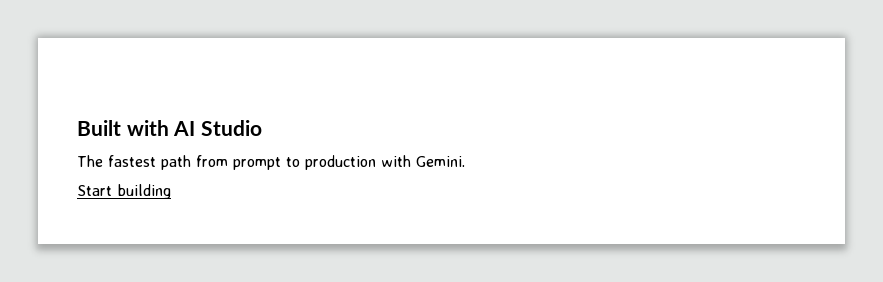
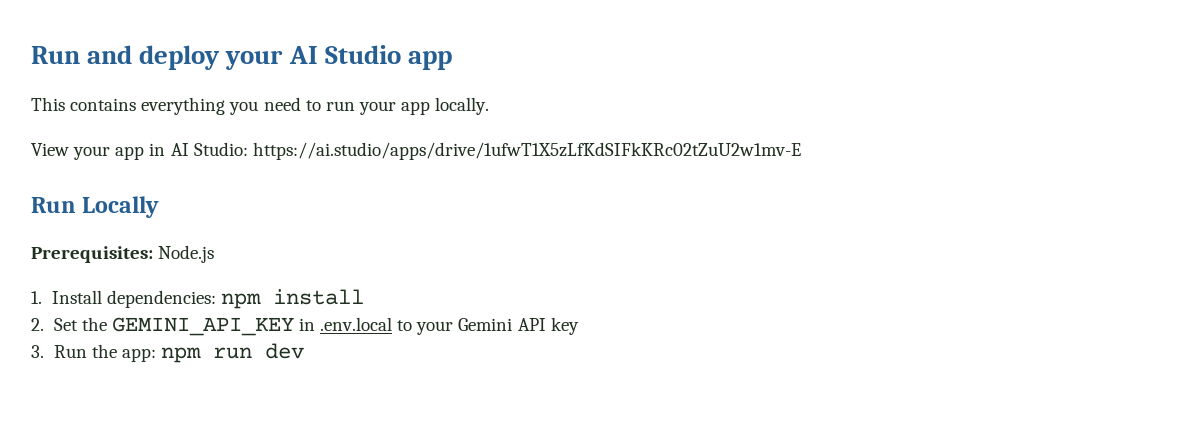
[77,120,263,136] [77,155,465,170] [77,184,171,199] Built with AI Studio // The fastest path from prompt to production with Gemini. // Start building -> [31,45,452,70] [31,97,490,115] [31,142,801,160] [31,196,160,218] [31,245,215,263] [31,289,365,309] [31,317,579,336] [31,343,304,363] Run and deploy your AI Studio app // This contains everything you need to run your app locally. // View your app in AI Studio: https://ai.studio/apps/drive/1ufwT1X5zLfKdSIFkKRc02tZuU2w1mv-E // Run Locally // Prerequisites: Node.js // 1. Install dependencies: npm install // 2. Set the GEMINI_API_KEY in .env.local to your Gemini API key // 3. Run the app: npm run dev

